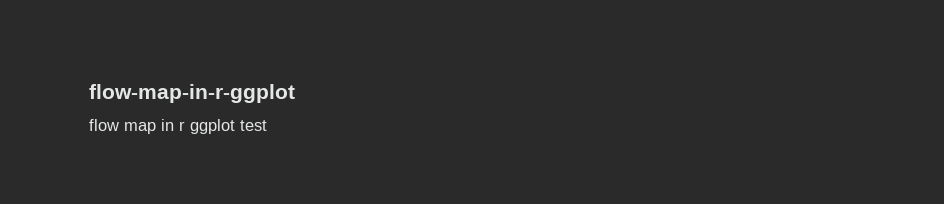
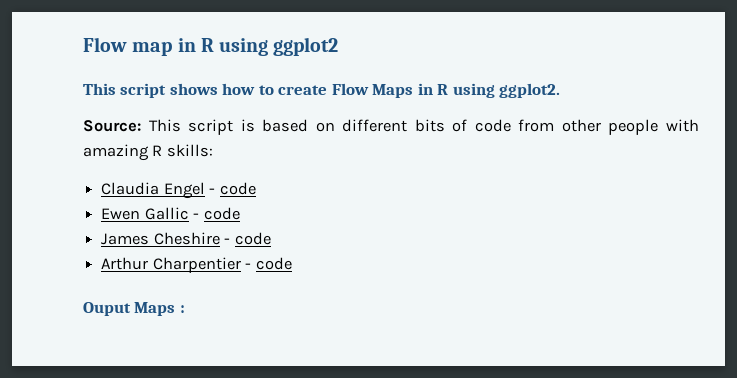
[89,84,295,103] [89,119,267,134] flow-map-in-r-ggplot // flow map in r ggplot test -> [83,37,339,56] [83,83,561,98] [83,119,700,135] [83,144,213,161] [101,182,256,199] [101,207,240,220] [101,232,271,245] [101,257,292,273] [83,302,185,316] Flow map in R using ggplot2 // This script shows how to create Flow Maps in R using ggplot2. // Source: This script is based on different bits of code from other people with amazing R skills: // Claudia Engel - code // Ewen Gallic - code // James Cheshire - code // Arthur Charpentier - code // Ouput Maps :

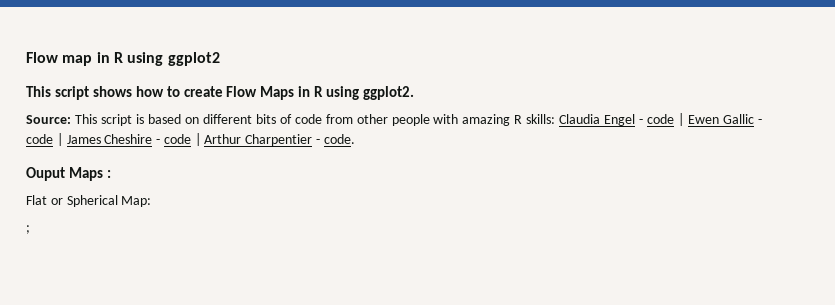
(213, 150) // -> (556, 119) none
(256, 188) // -> [678,113,685,126] |
(240, 213) // -> [56,133,63,146] |
(271, 238) // -> [194,133,201,146] |
[255,257,292,270] code -> [323,134,355,144] code.
(185, 309) none -> [26,195,152,207] [26,225,30,234] // Flat or Spherical Map: // ;

